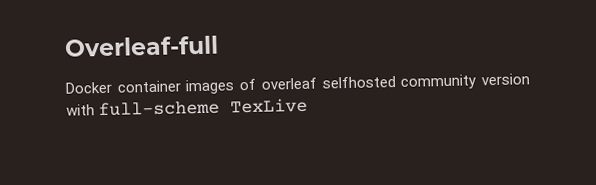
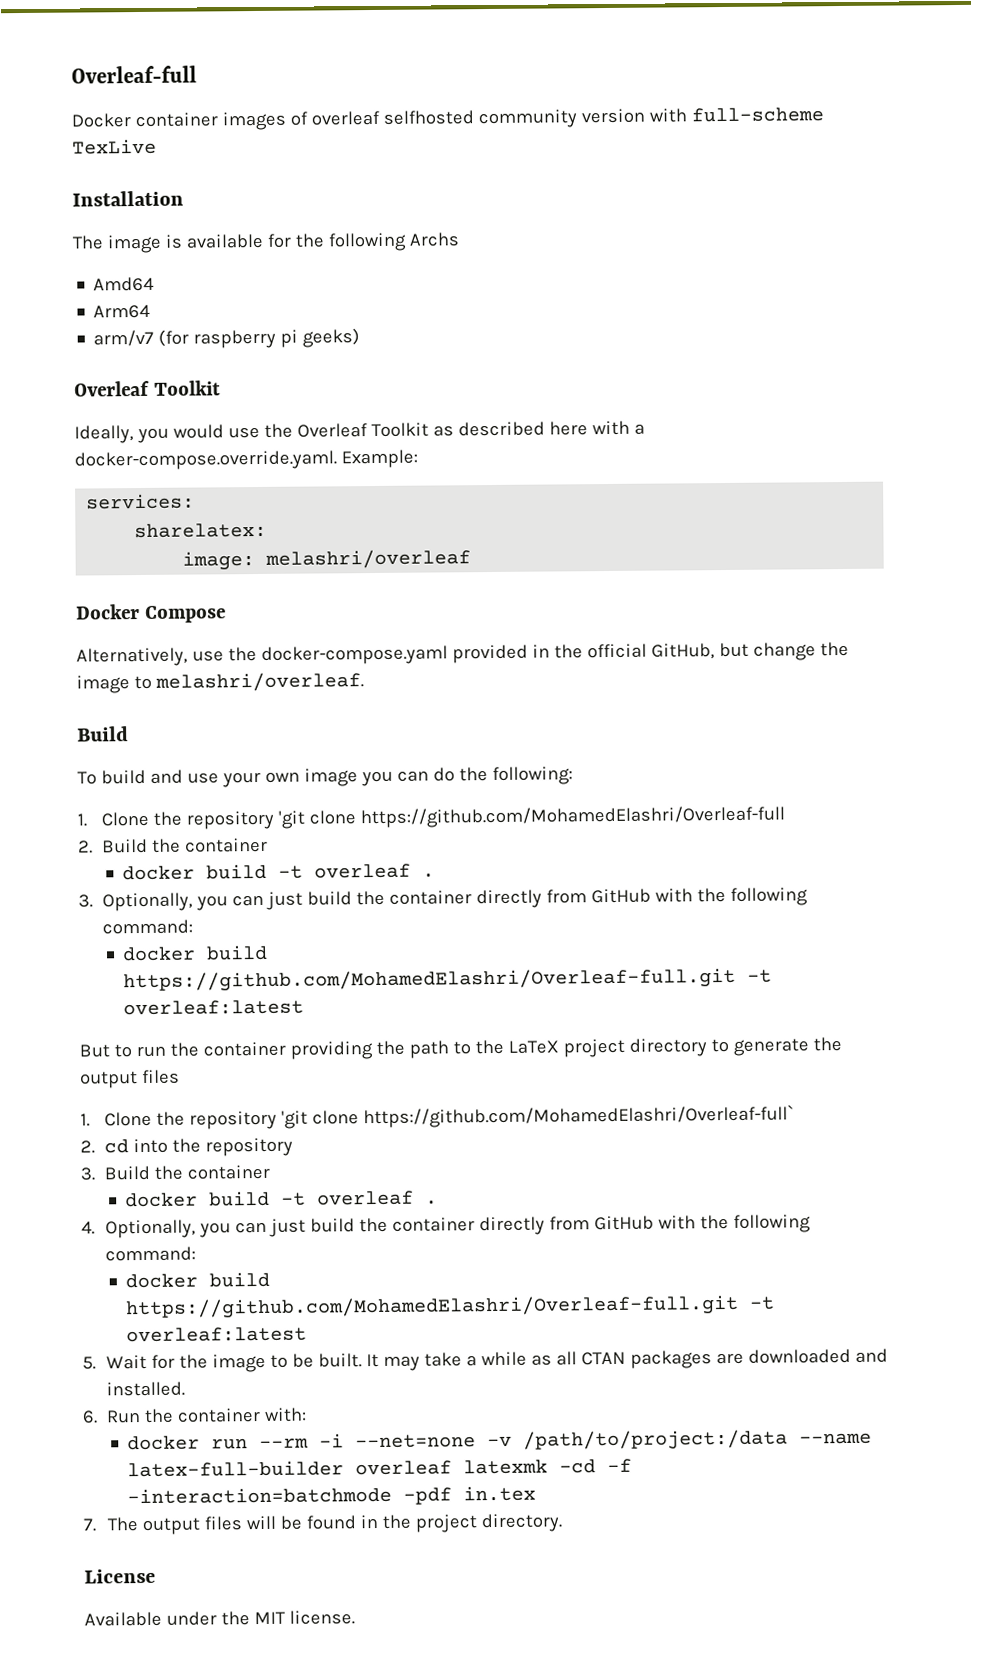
(309, 105) none -> [72,190,184,207] [72,232,459,254] [93,276,155,292] [93,304,151,319] [93,328,361,349] [74,380,221,397] [74,420,645,444] [74,449,418,471] [86,493,196,510] [134,522,268,539] [182,549,472,571] [76,604,226,623] [76,641,849,667] [76,672,364,694] [77,726,129,742] [77,766,573,788] [77,805,786,830] [78,837,269,854] [122,863,436,881] [78,887,809,912] [102,919,194,935] [122,944,269,962] [123,967,773,993] [123,999,305,1016] [79,1037,842,1060] [80,1069,180,1089] [80,1104,795,1130] [80,1137,294,1157] [80,1164,271,1181] [125,1190,439,1208] [81,1214,812,1239] [105,1246,197,1262] [125,1271,271,1289] [125,1294,776,1320] [126,1326,308,1343] [82,1348,889,1373] [106,1381,186,1397] [82,1407,308,1424] [127,1429,873,1451] [127,1458,633,1478] [127,1485,537,1505] [83,1513,563,1536] [84,1568,156,1584] [84,1610,355,1627] // Installation // The image is available for the following Archs // Amd64 // Arm64 // arm/v7 (for raspberry pi geeks) // Overleaf Toolkit // Ideally, you would use the Overleaf Toolkit as described here with a docker-compose.override.yaml. Example: // services: // sharelatex: // image: melashri/overleaf // Docker Compose // Alternatively, use the docker-compose.yaml provided in the official GitHub, but change the image to melashri/overleaf. // Build // To build and use your own image you can do the following: // 1. Clone the repository 'git clone https://github.com/MohamedElashri/Overleaf-full // 2. Build the container // docker build -t overleaf . // 3. Optionally, you can just build the container directly from GitHub with the following command: // docker build https://github.com/MohamedElashri/Overleaf-full.git -t overleaf:latest // But to run the container providing the path to the LaTeX project directory to generate the output files // 1. Clone the repository 'git clone https://github.com/MohamedElashri/Overleaf-full` // 2. cd into the repository // 3. Build the container // docker build -t overleaf . // 4. Optionally, you can just build the container directly from GitHub with the following command: // docker build https://github.com/MohamedElashri/Overleaf-full.git -t overleaf:latest // 5. Wait for the image to be built. It may take a while as all CTAN packages are downloaded and installed. // 6. Run the container with: // docker run --rm -i --net=none -v /path/to/project:/data --name latex-full-builder overleaf latexmk -cd -f -interaction=batchmode -pdf in.tex // 7. The output files will be found in the project directory. // License // Available under the MIT license.

